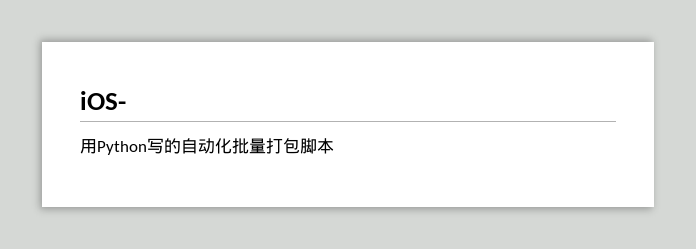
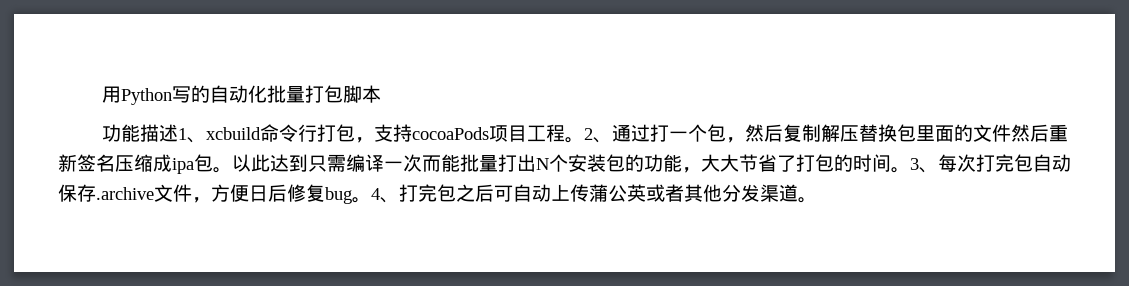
[80,91,126,110] iOS- // -> (102, 94) none
(334, 146) none -> [102,124,1069,143] [58,154,1071,174] [58,184,817,204] // 功能描述1、xcbuild命令行打包，支持cocoaPods项目工程。2、通过打一个包，然后复制解压替换包里面的文件然后重新签名压缩成ipa包。以此达到只需编译一次而能批量打出N个安装包的功能，大大节省了打包的时间。3、每次打完包自动保存.archive文件，方便日后修复bug。4、打完包之后可自动上传蒲公英或者其他分发渠道。

